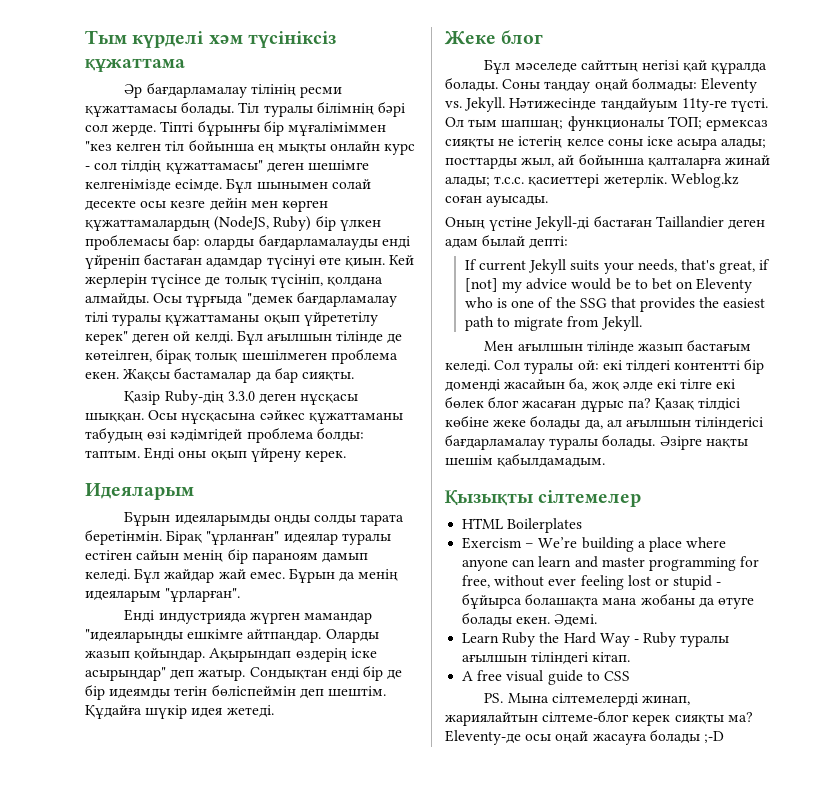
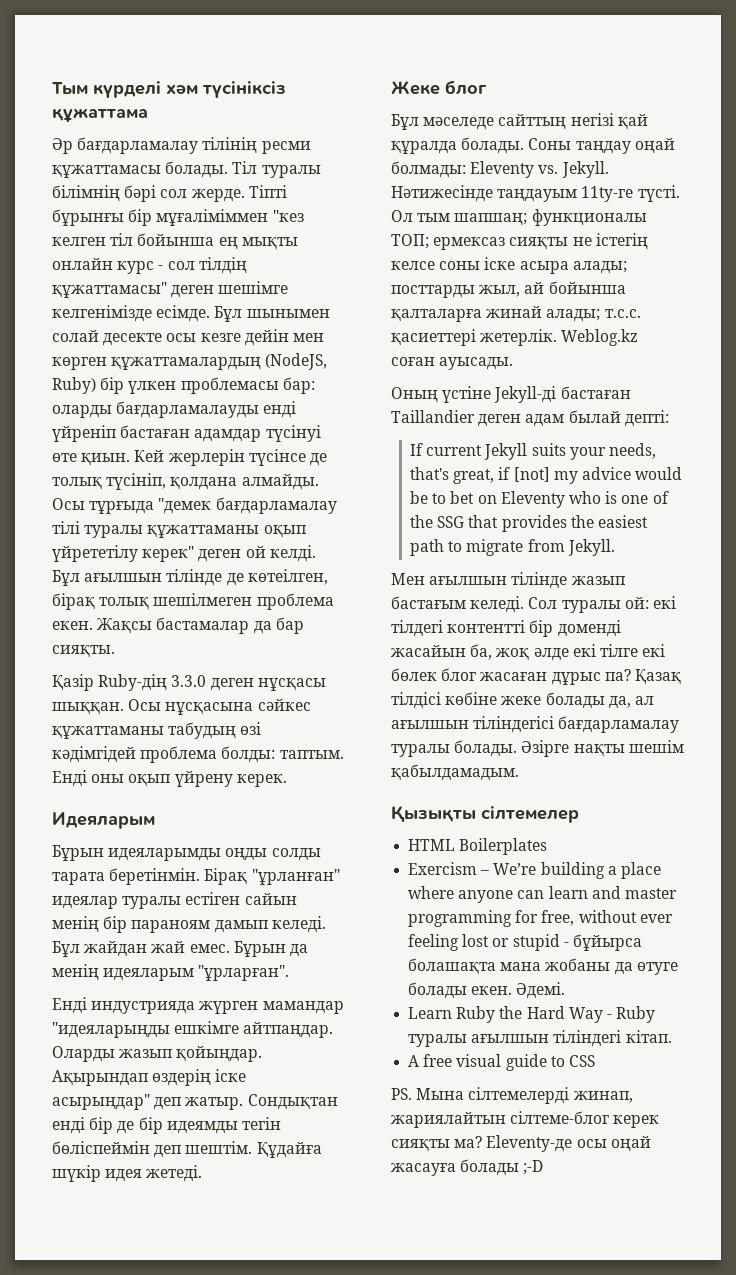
[164,569,215,583] жайдар -> [84,941,148,957] жайдан
[600,98,678,112] таңдайуым -> [497,189,578,202] таңдауым

